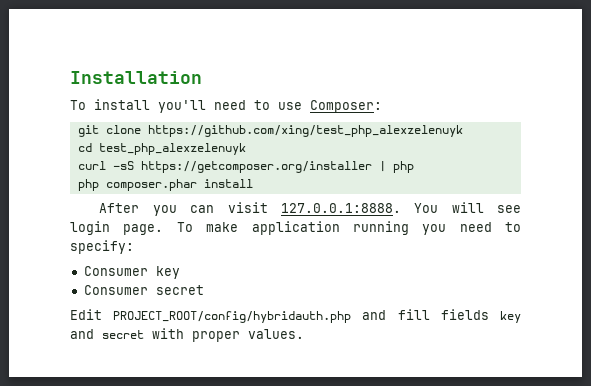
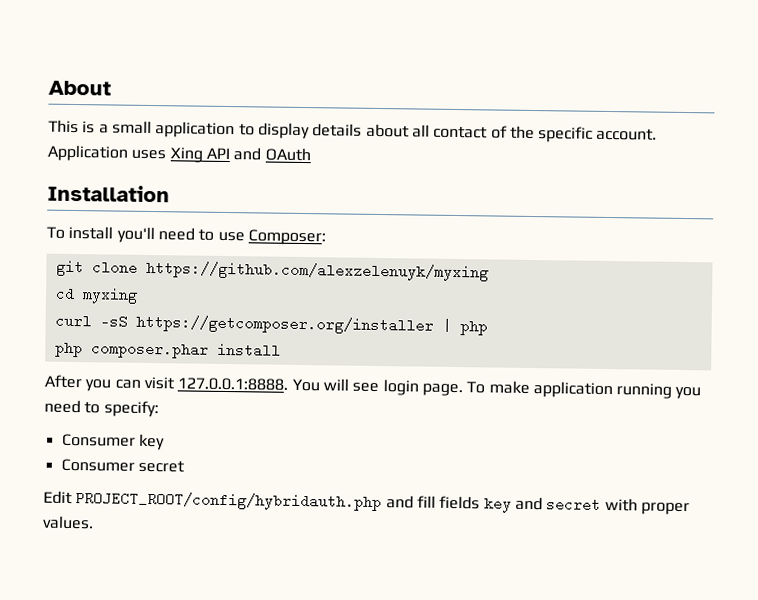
(70, 77) none -> [48,80,111,96] [48,119,658,143] [47,144,311,163] About // This is a small application to display details about all contact of the specific account. Application uses Xing API and OAuth //
[147,125,463,137] https://github.com/xing/test_php_alexzelenuyk -> [145,260,489,282] https://github.com/alexzelenuyk/myxing
[98,143,246,155] test_php_alexzelenuyk -> [81,288,138,304] myxing

